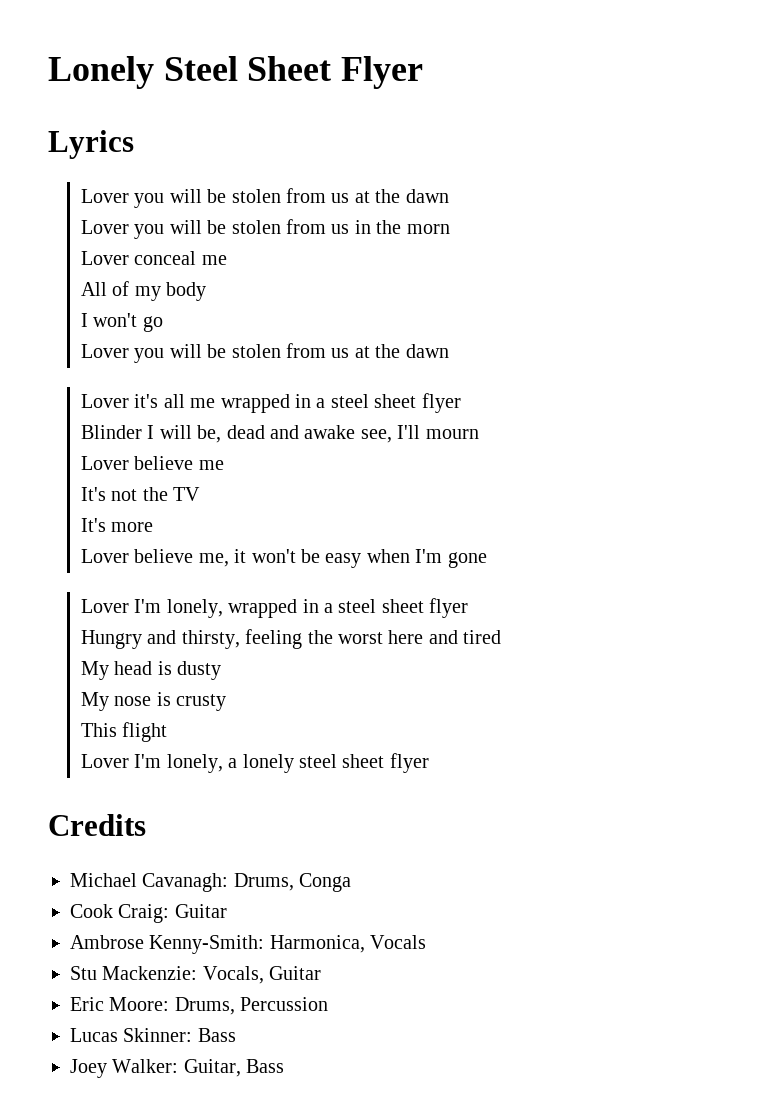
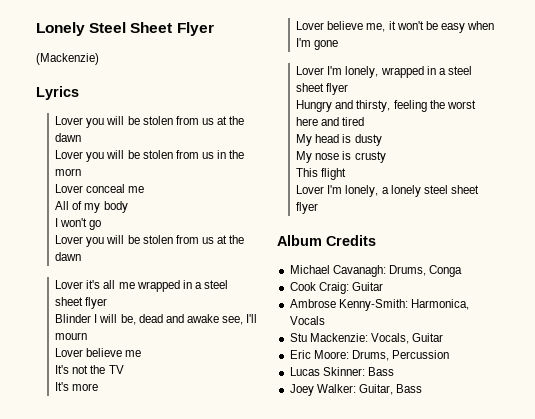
(424, 72) none -> [36,53,99,65] // (Mackenzie)
(429, 763) none -> [277,235,322,246] Album

